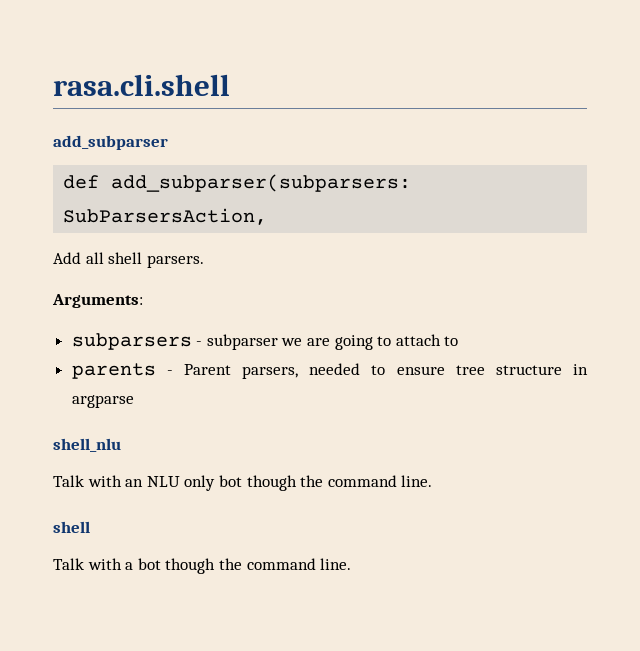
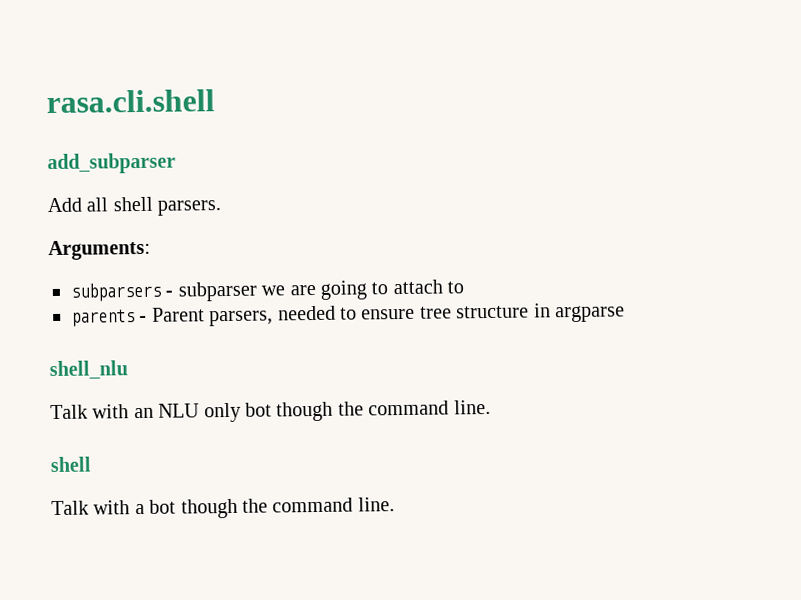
[63,174,412,192] [63,208,268,225] // def add_subparser(subparsers: SubParsersAction, -> (176, 163) none

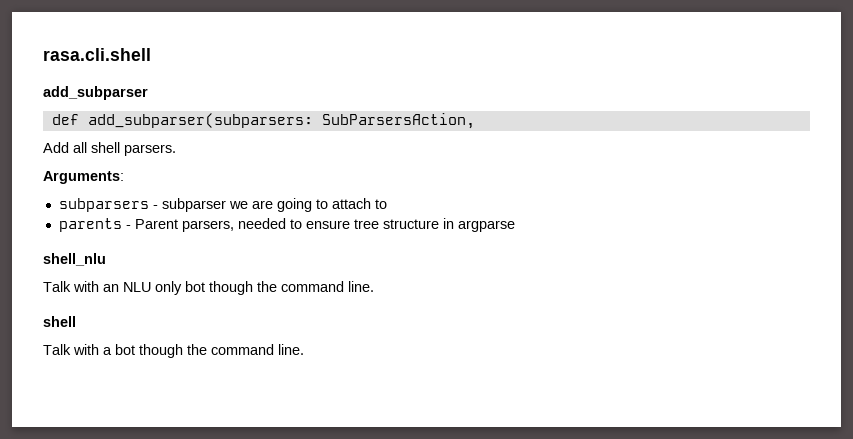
(176, 163) none -> [51,113,475,129] // def add_subparser(subparsers: SubParsersAction,

